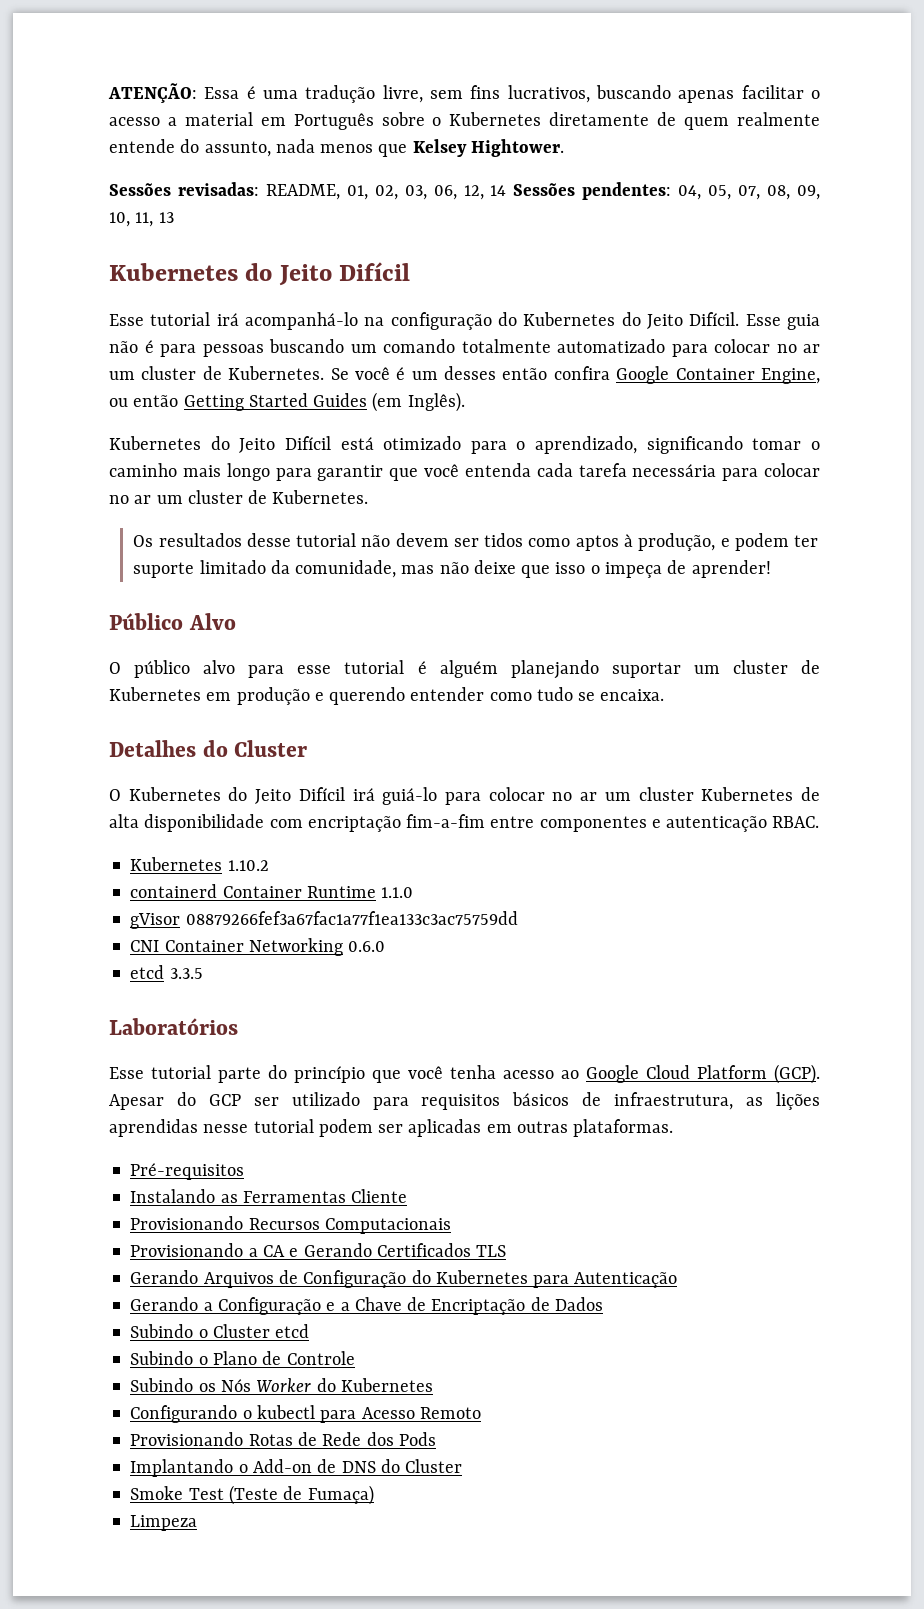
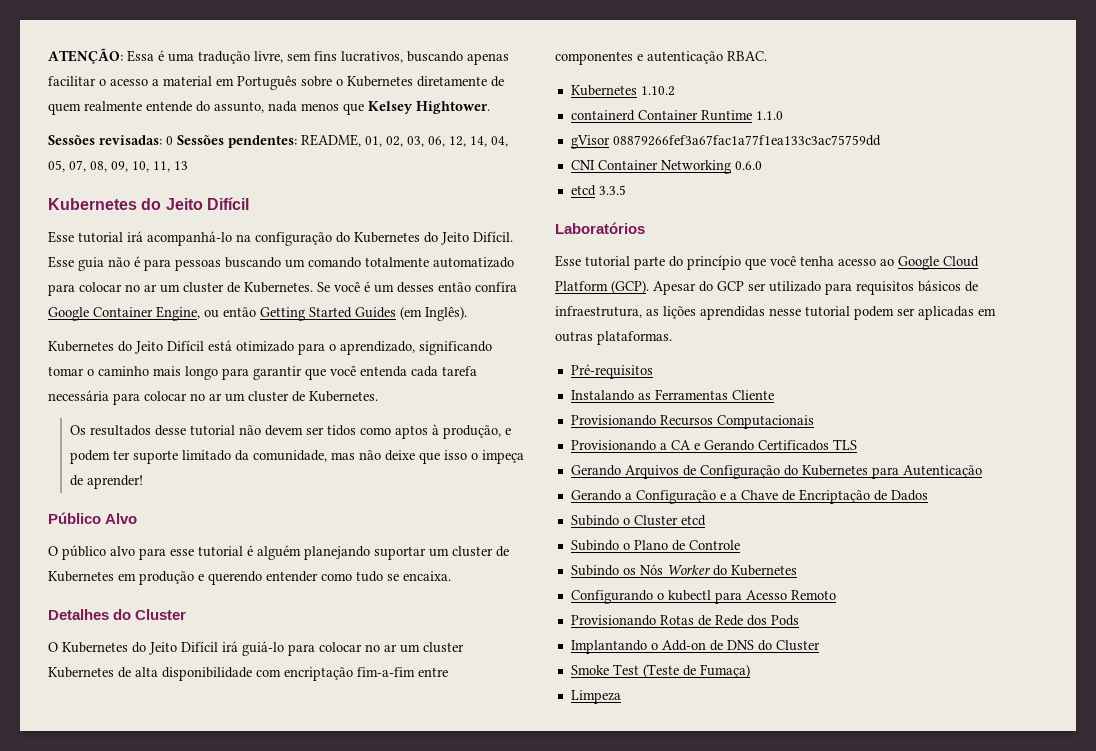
(259, 189) none -> [166,135,297,148] 0 Sessões pendentes:
[490,182,672,200] 14 Sessões pendentes: -> [470,136,487,147] 14,

